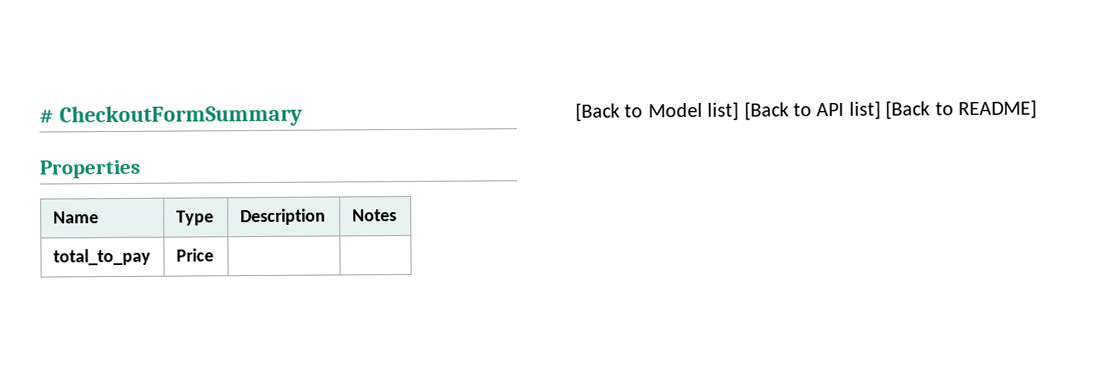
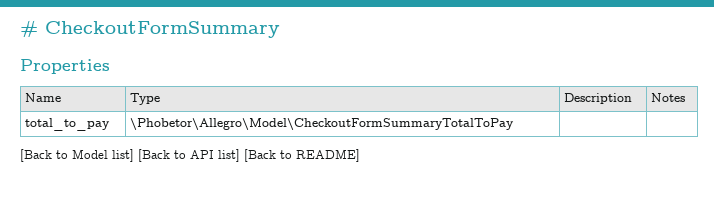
[175,248,214,262] Price -> [130,118,515,130] \Phobetor\Allegro\Model\CheckoutFormSummaryTotalToPay

